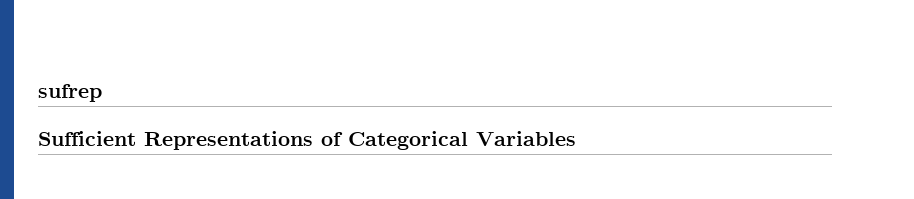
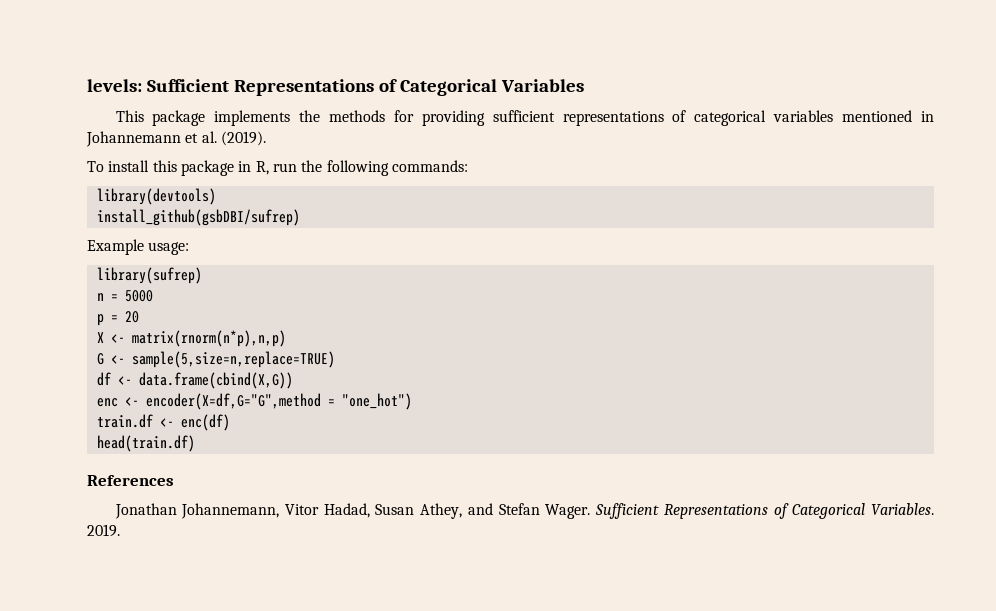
[38,84,102,102] sufrep // -> [87,79,142,92] levels:
(576, 138) none -> [115,110,935,126] [86,131,266,147] [87,160,468,176] [96,188,216,205] [96,209,300,226] [87,239,190,255] [96,267,202,284] [96,290,153,302] [96,311,139,326] [96,330,286,347] [96,351,335,368] [96,372,293,389] [96,393,412,410] [96,414,230,431] [96,435,195,452] [87,475,174,486] [114,503,935,519] [87,524,120,537] // This package implements the methods for providing sufficient representations of categorical variables mentioned in Johannemann et al. (2019). // To install this package in R, run the following commands: // library(devtools) // install_github(gsbDBI/sufrep) // Example usage: // library(sufrep) // n = 5000 // p = 20 // X <- matrix(rnorm(n*p),n,p) // G <- sample(5,size=n,replace=TRUE) // df <- data.frame(cbind(X,G)) // enc <- encoder(X=df,G="G",method = "one_hot") // train.df <- enc(df) // head(train.df) // References // Jonathan Johannemann, Vitor Hadad, Susan Athey, and Stefan Wager. Sufficient Representations of Categorical Variables. 2019.

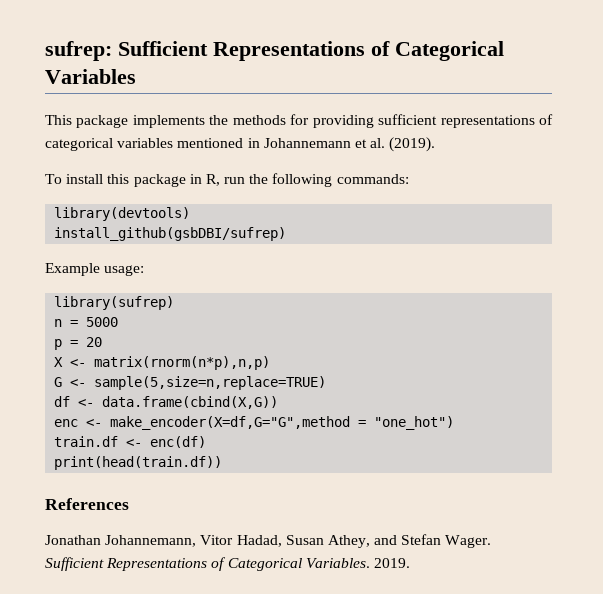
[87,79,142,92] levels: -> [45,41,112,61] sufrep:
[145,393,321,410] encoder(X=df,G="G",method -> [110,416,351,430] make_encoder(X=df,G="G",method
[96,435,195,452] head(train.df) -> [54,456,223,470] print(head(train.df))

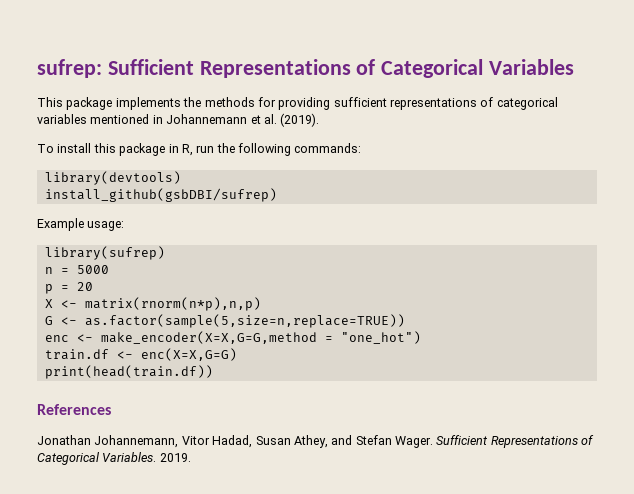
[94,376,327,390] [54,396,279,409] sample(5,size=n,replace=TRUE) // df <- data.frame(cbind(X,G)) -> [84,314,405,328] as.factor(sample(5,size=n,replace=TRUE))
[110,416,351,430] make_encoder(X=df,G="G",method -> [100,331,317,344] make_encoder(X=X,G=G,method
[150,436,207,448] enc(df) -> [140,348,237,361] enc(X=X,G=G)

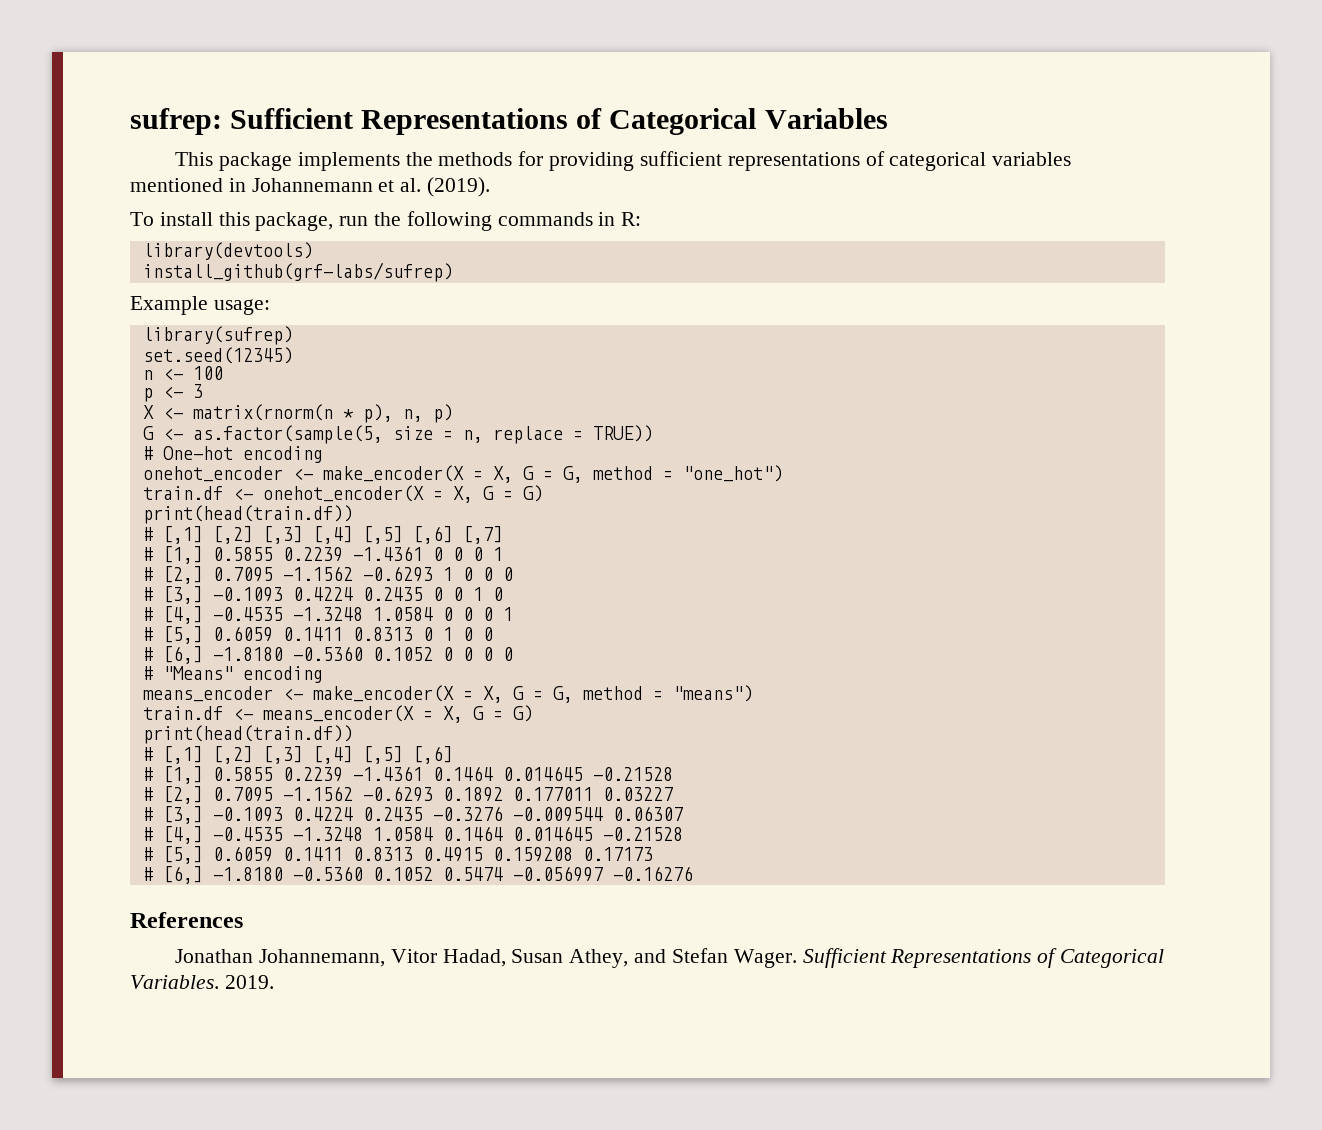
[119,143,362,156] package in R, run the following commands: -> [255,211,642,231] package, run the following commands in R:
[44,188,277,202] install_github(gsbDBI/sufrep) -> [142,262,453,282] install_github(grf-labs/sufrep)
(165, 253) none -> [142,347,293,364] // set.seed(12345)
[60,265,109,274] = 5000 -> [162,366,223,380] <- 100
[60,282,93,291] = 20 -> [162,384,203,398] <- 3
[84,297,261,311] [44,314,405,328] [44,331,421,344] [44,348,237,361] [44,365,213,379] matrix(rnorm(n*p),n,p) // G <- as.factor(sample(5,size=n,replace=TRUE)) // enc <- make_encoder(X=X,G=G,method = "one_hot") // train.df <- enc(X=X,G=G) // print(head(train.df)) -> [192,404,453,423] [142,425,653,444] [142,446,323,463] [142,465,783,483] [142,485,543,503] [142,505,353,524] [142,526,503,544] [142,546,503,564] [142,566,513,584] [142,586,503,604] [142,606,513,624] [142,626,493,644] [142,646,513,664] [142,666,323,683] [142,685,753,703] [142,705,533,723] [142,725,353,744] [142,746,453,764] [142,766,673,784] [142,786,673,804] [142,806,683,824] [142,826,683,844] [142,846,653,864] [142,866,693,884] matrix(rnorm(n * p), n, p) // G <- as.factor(sample(5, size = n, replace = TRUE)) // # One-hot encoding // onehot_encoder <- make_encoder(X = X, G = G, method = "one_hot") // train.df <- onehot_encoder(X = X, G = G) // print(head(train.df)) // # [,1] [,2] [,3] [,4] [,5] [,6] [,7] // # [1,] 0.5855 0.2239 -1.4361 0 0 0 1 // # [2,] 0.7095 -1.1562 -0.6293 1 0 0 0 // # [3,] -0.1093 0.4224 0.2435 0 0 1 0 // # [4,] -0.4535 -1.3248 1.0584 0 0 0 1 // # [5,] 0.6059 0.1411 0.8313 0 1 0 0 // # [6,] -1.8180 -0.5360 0.1052 0 0 0 0 // # "Means" encoding // means_encoder <- make_encoder(X = X, G = G, method = "means") // train.df <- means_encoder(X = X, G = G) // print(head(train.df)) // # [,1] [,2] [,3] [,4] [,5] [,6] // # [1,] 0.5855 0.2239 -1.4361 0.1464 0.014645 -0.21528 // # [2,] 0.7095 -1.1562 -0.6293 0.1892 0.177011 0.03227 // # [3,] -0.1093 0.4224 0.2435 -0.3276 -0.009544 0.06307 // # [4,] -0.4535 -1.3248 1.0584 0.1464 0.014645 -0.21528 // # [5,] 0.6059 0.1411 0.8313 0.4915 0.159208 0.17173 // # [6,] -1.8180 -0.5360 0.1052 0.5474 -0.056997 -0.16276

